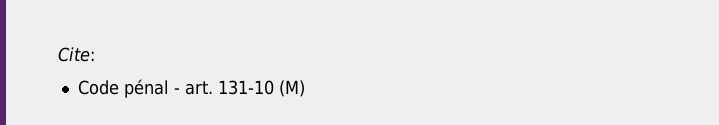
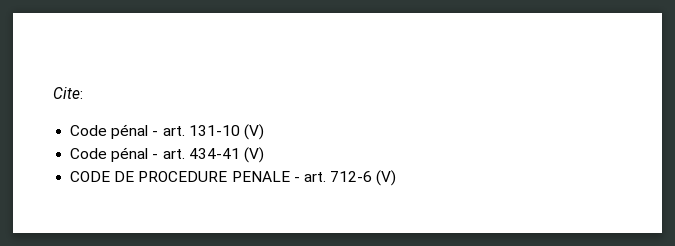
[278,80,305,97] (M) -> [243,124,264,140] [70,147,264,163] [70,170,397,186] (V) // Code pénal - art. 434-41 (V) // CODE DE PROCEDURE PENALE - art. 712-6 (V)

